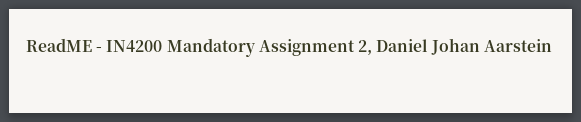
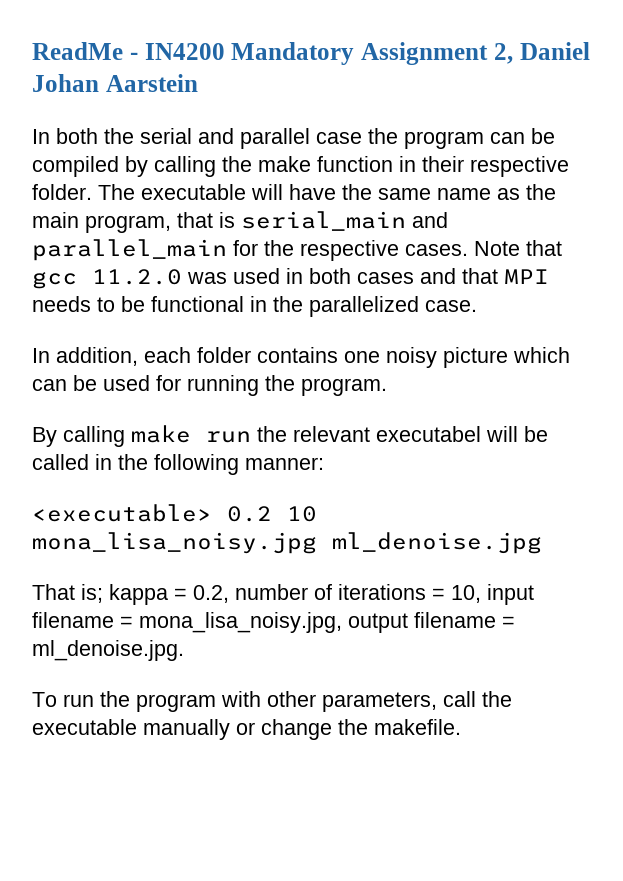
[26,38,92,52] ReadME -> [32,42,123,60] ReadMe
(553, 45) none -> [32,128,555,149] [32,156,569,177] [32,184,556,200] [32,211,448,233] [32,239,562,261] [32,268,549,289] [32,296,477,317] [32,347,570,368] [32,375,387,396] [32,425,548,447] [32,454,324,475] [32,504,317,522] [32,532,542,554] [32,584,534,605] [32,612,515,633] [32,640,184,661] [32,691,512,712] [32,719,461,740] // In both the serial and parallel case the program can be compiled by calling the make function in their respective folder. The executable will have the same name as the main program, that is serial_main and parallel_main for the respective cases. Note that gcc 11.2.0 was used in both cases and that MPI needs to be functional in the parallelized case. // In addition, each folder contains one noisy picture which can be used for running the program. // By calling make run the relevant executabel will be called in the following manner: // <executable> 0.2 10 mona_lisa_noisy.jpg ml_denoise.jpg // That is; kappa = 0.2, number of iterations = 10, input filename = mona_lisa_noisy.jpg, output filename = ml_denoise.jpg. // To run the program with other parameters, call the executable manually or change the makefile.

